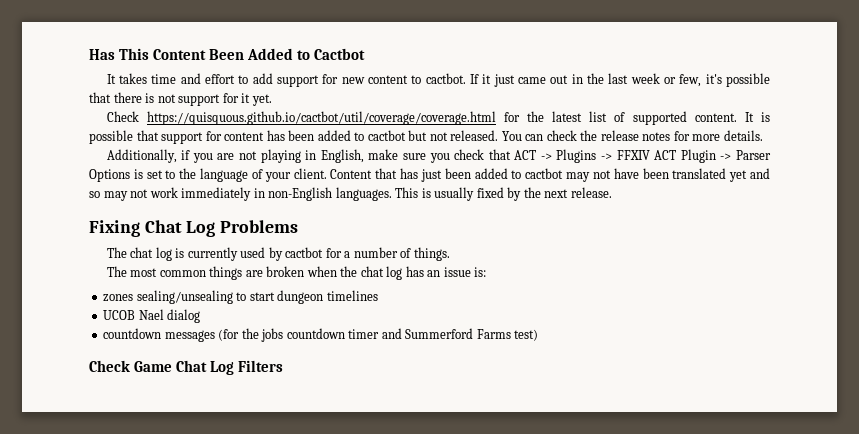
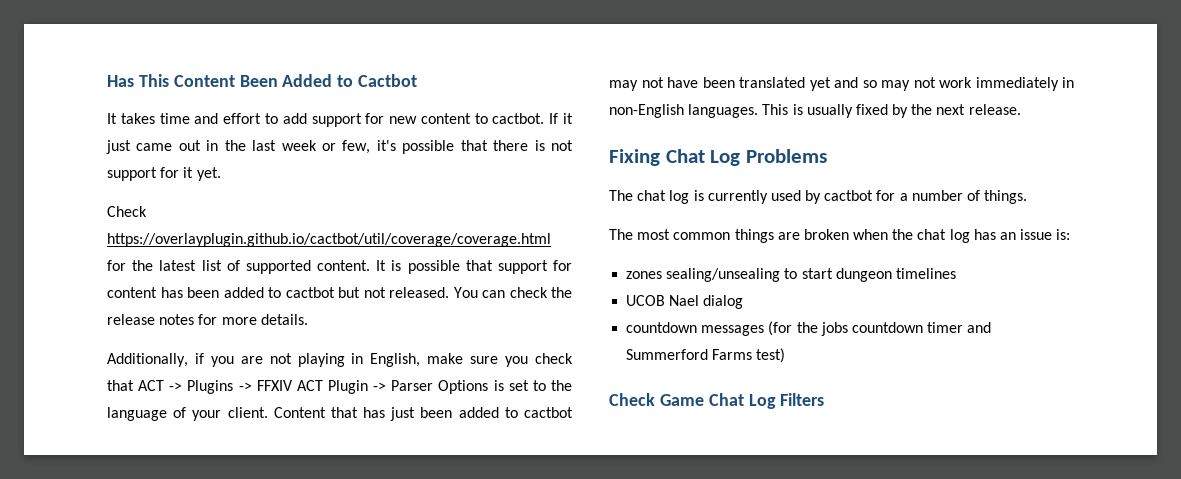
[146,111,496,125] https://quisquous.github.io/cactbot/util/coverage/coverage.html -> [107,233,551,247] https://overlayplugin.github.io/cactbot/util/coverage/coverage.html

